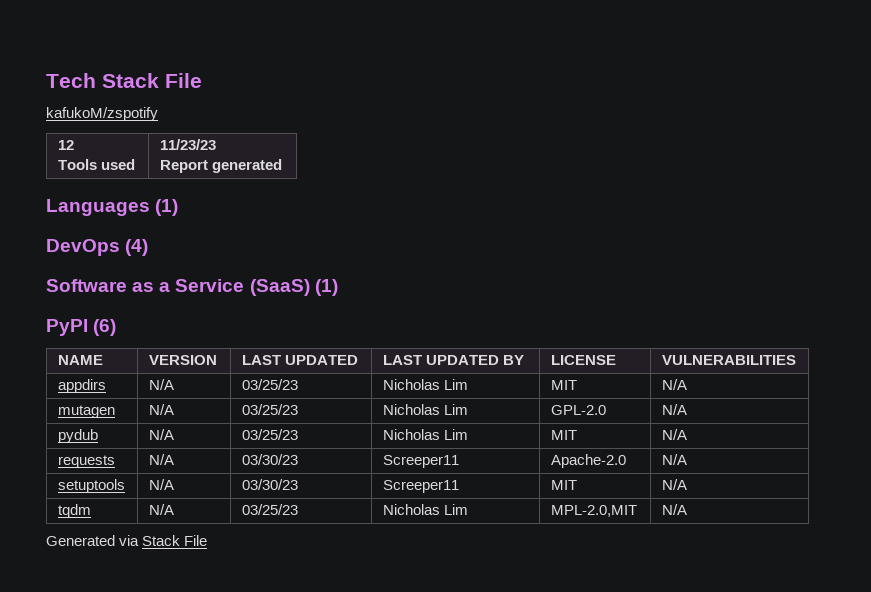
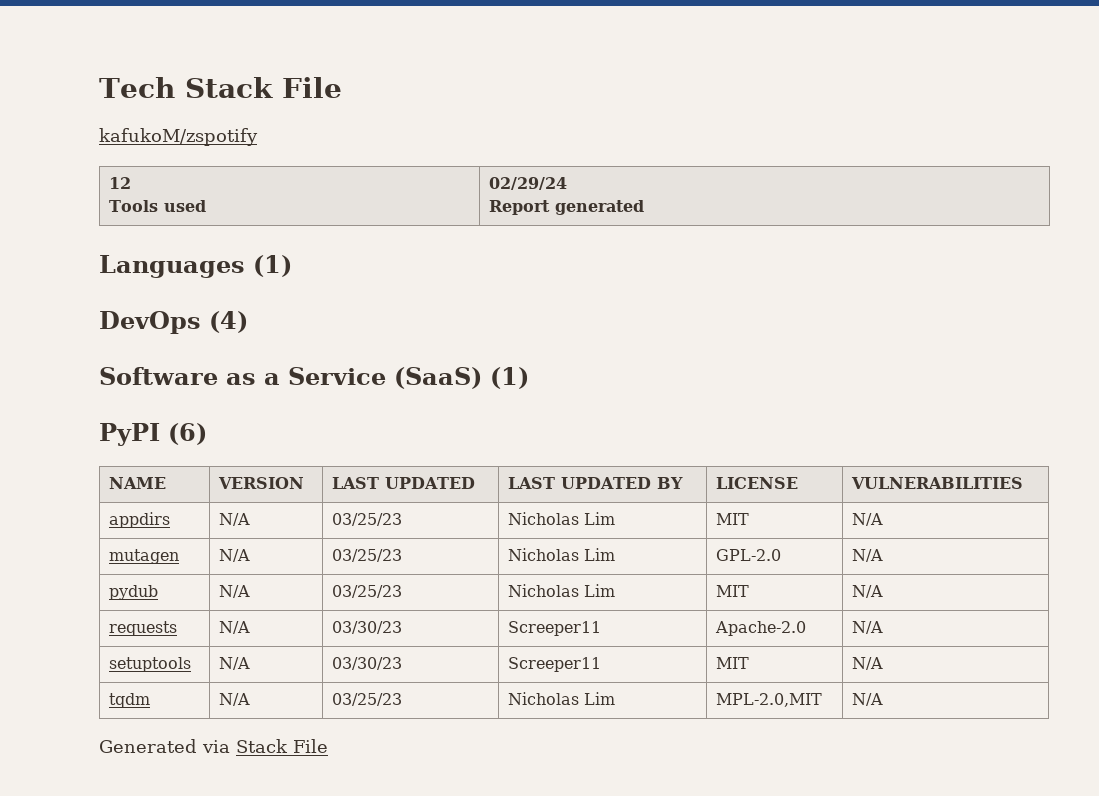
[159,139,216,150] 11/23/23 -> [488,177,567,190] 02/29/24

